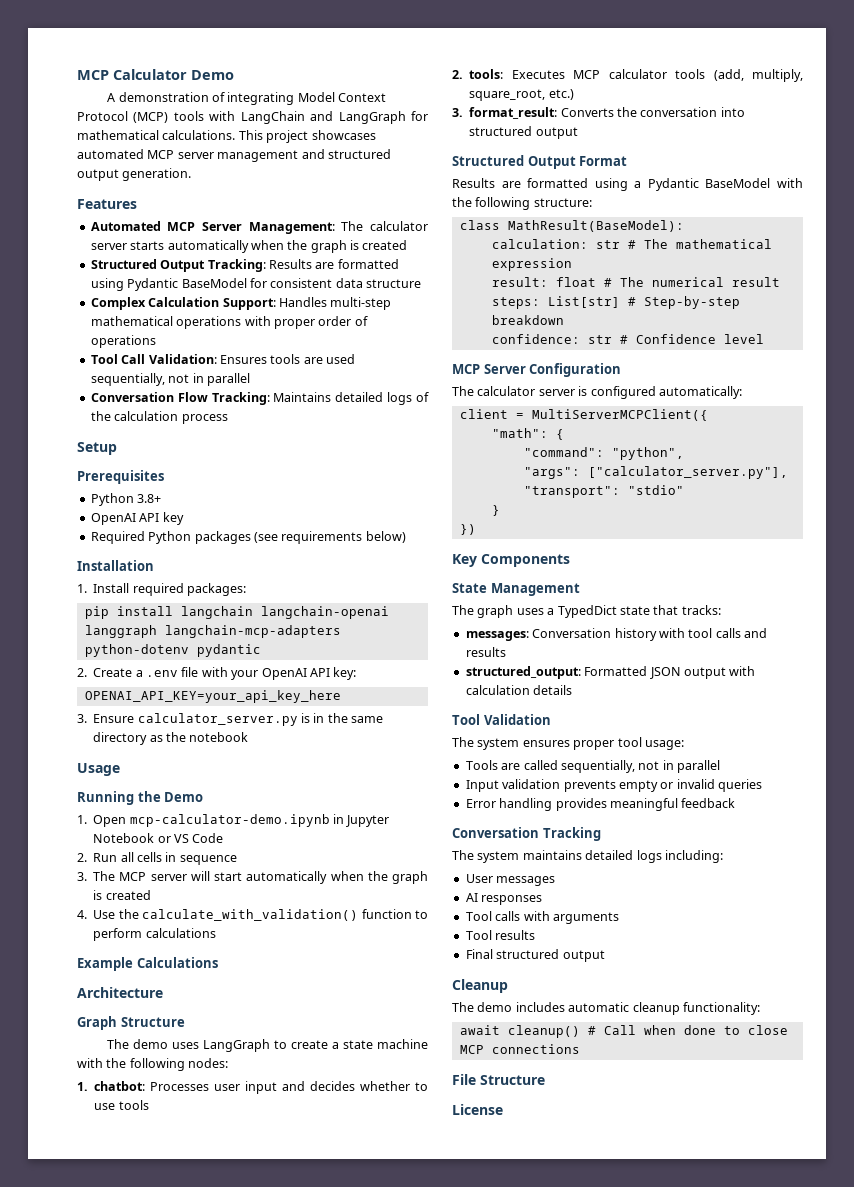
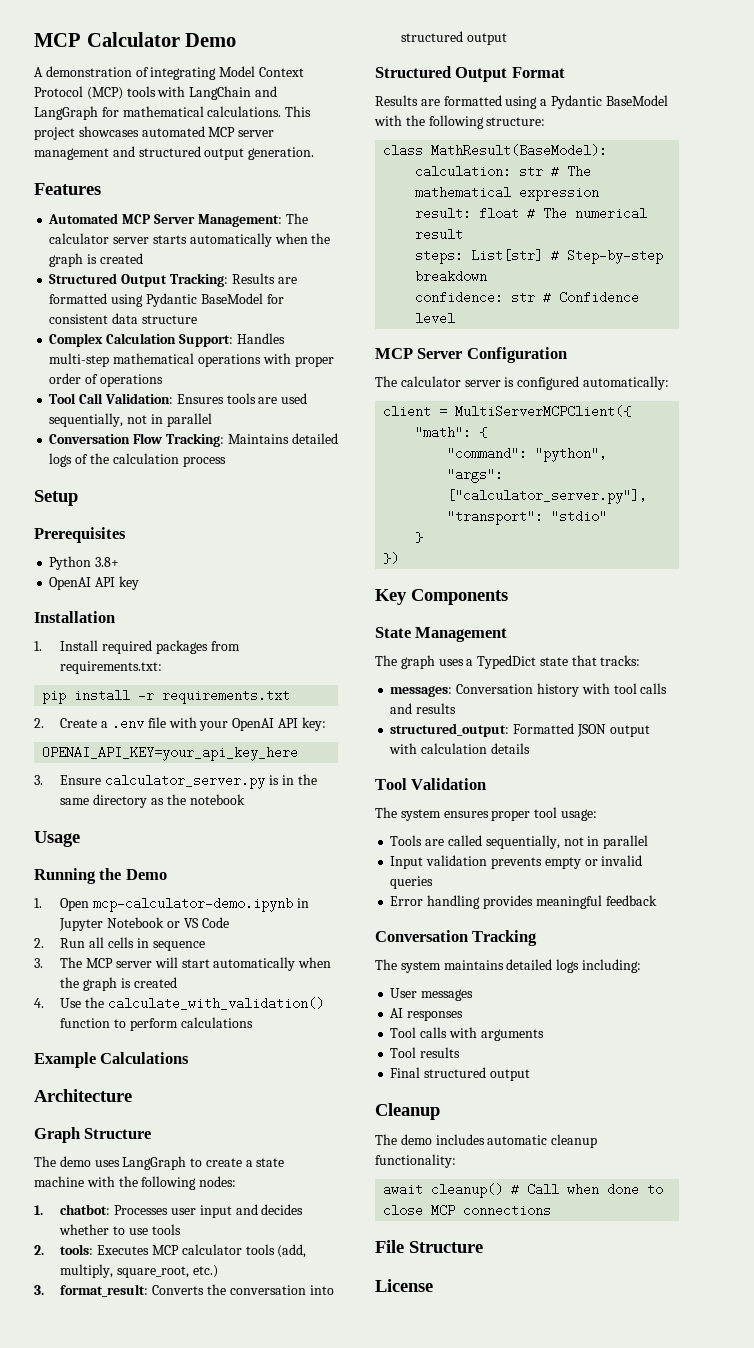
[90,531,406,544] // Required Python packages (see requirements below) -> (139, 583) none
[187,583,246,596] packages: -> [155,640,240,654] [60,661,163,674] packages from requirements.txt:
[180,606,389,619] [84,625,341,638] [84,644,261,657] langchain langchain-openai langgraph langchain-mcp-adapters python-dotenv pydantic -> [138,689,291,704] -r requirements.txt

